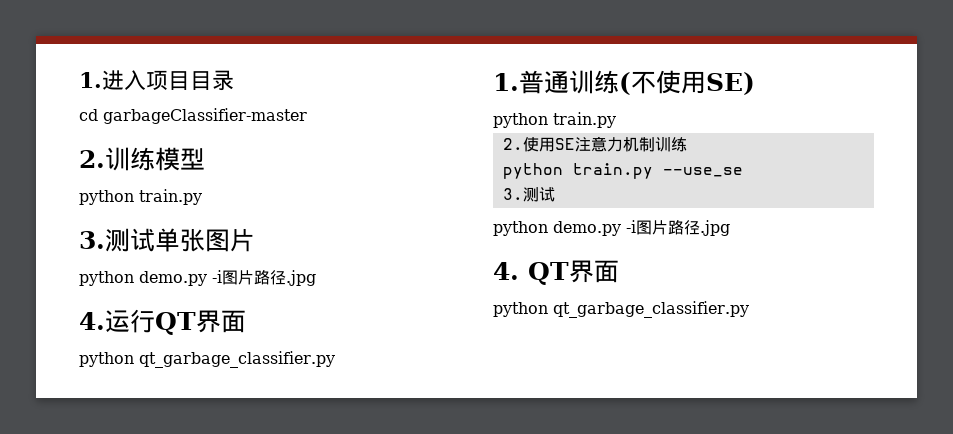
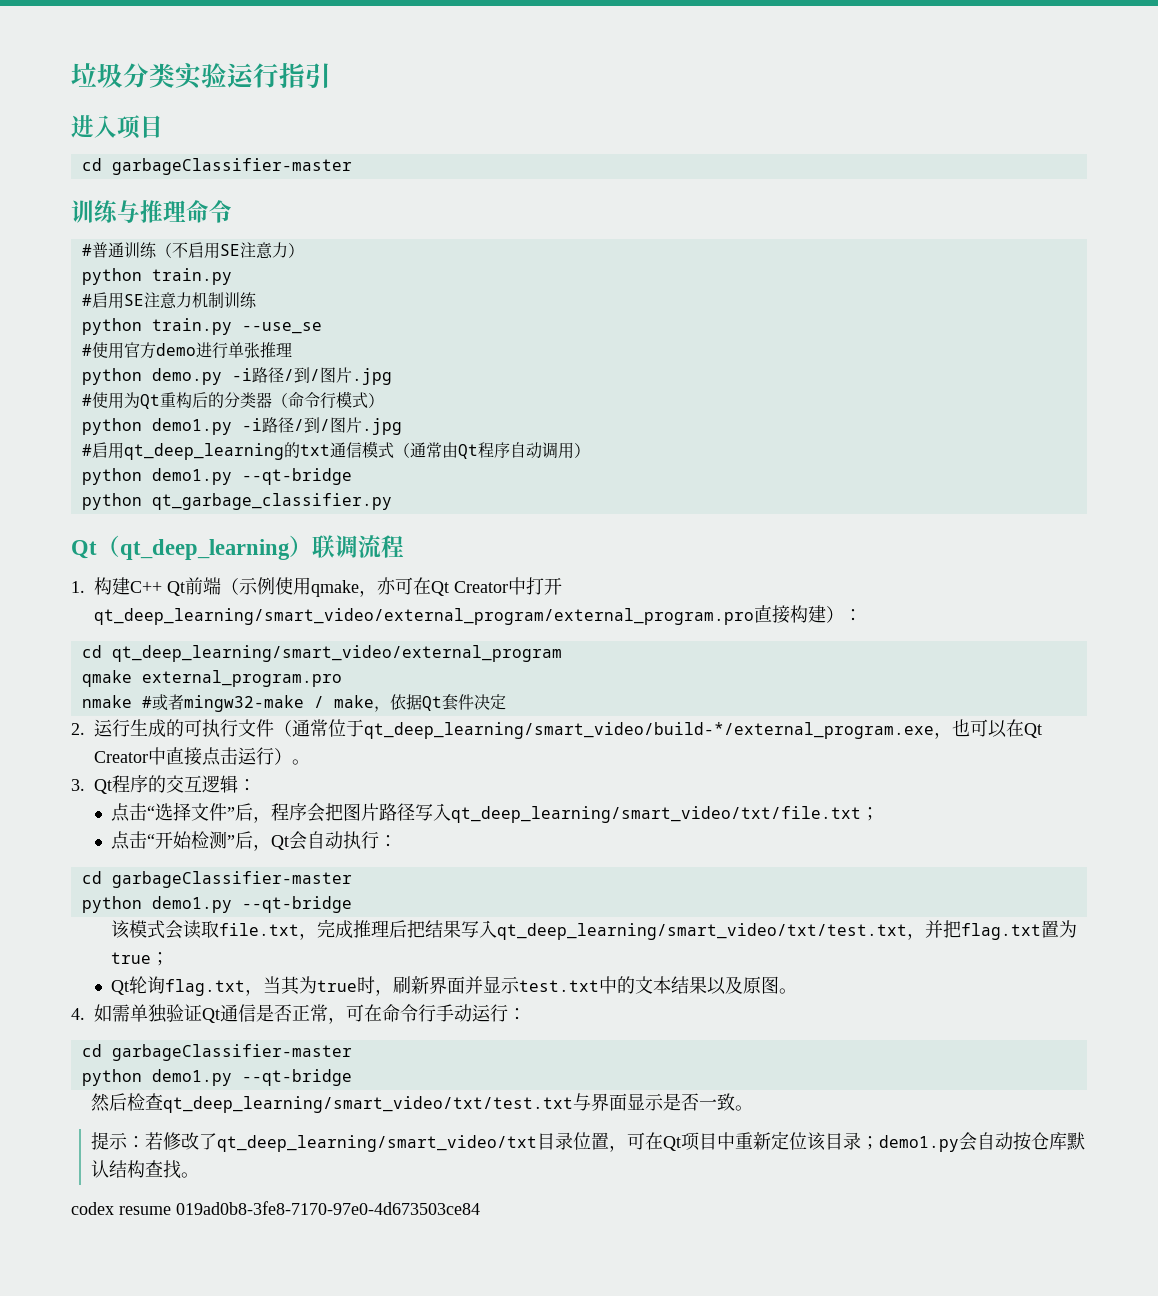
[79,72,102,88] 1. -> [71,63,331,89] 垃圾分类实验运行指引 //
[190,70,234,91] [79,108,307,124] [79,147,205,171] [79,189,202,205] [79,228,255,252] [79,270,316,286] [79,309,246,335] [79,351,335,368] [493,70,755,95] [493,112,616,128] [502,137,539,152] 目录 // cd garbageClassifier-master // 2.训练模型 // python train.py // 3.测试单张图片 // python demo.py -i图片路径.jpg // 4.运行QT界面 // python qt_garbage_classifier.py // 1.普通训练(不使用SE) // python train.py // 2.使 -> [81,158,352,175] [71,200,232,223] [81,242,304,259] [81,268,232,285] [81,292,108,308] // cd garbageClassifier-master // 训练与推理命令 // #普通训练（不启用SE注意力） // python train.py // #启
[502,187,555,202] [493,220,730,236] [493,260,619,285] [493,301,749,318] 3.测试 // python demo.py -i图片路径.jpg // 4. QT界面 // python qt_garbage_classifier.py -> [81,342,292,359] [81,367,392,385] [81,391,384,409] [81,417,402,435] [81,441,590,460] [81,468,352,485] [81,493,392,510] [71,535,404,560] [71,577,562,597] [94,605,862,625] [81,645,562,662] [81,670,342,687] [81,694,506,712] [71,719,1042,739] [94,747,310,766] [71,775,256,794] [110,802,879,823] [110,831,397,851] [81,871,352,888] [81,896,352,913] [111,919,1078,940] [111,952,170,966] [110,976,797,996] [71,1004,526,1024] [81,1044,352,1061] [81,1069,352,1086] [91,1093,754,1113] [91,1131,1086,1152] [91,1160,200,1179] [71,1201,480,1215] #使用官方demo进行单张推理 // python demo.py -i路径/到/图片.jpg // #使用为Qt重构后的分类器（命令行模式） // python demo1.py -i路径/到/图片.jpg // #启用qt_deep_learning的txt通信模式（通常由Qt程序自动调用） // python demo1.py --qt-bridge // python qt_garbage_classifier.py // Qt（qt_deep_learning）联调流程 // 1.构建C++ Qt前端（示例使用qmake，亦可在Qt Creator中打开qt_deep_learning/smart_video/external_program/external_program.pro直接构建）： // cd qt_deep_learning/smart_video/external_program // qmake external_program.pro // nmake #或者mingw32-make / make，依据Qt套件决定 // 2.运行生成的可执行文件（通常位于qt_deep_learning/smart_video/build-*/external_program.exe，也可以在Qt Creator中直接点击运行）。 // 3. Qt程序的交互逻辑： // 点击“选择文件”后，程序会把图片路径写入qt_deep_learning/smart_video/txt/file.txt； // 点击“开始检测”后，Qt会自动执行： // cd garbageClassifier-master // python demo1.py --qt-bridge // 该模式会读取file.txt，完成推理后把结果写入qt_deep_learning/smart_video/txt/test.txt，并把flag.txt置为true； // Qt轮询flag.txt，当其为true时，刷新界面并显示test.txt中的文本结果以及原图。 // 4.如需单独验证Qt通信是否正常，可在命令行手动运行： // cd garbageClassifier-master // python demo1.py --qt-bridge // 然后检查qt_deep_learning/smart_video/txt/test.txt与界面显示是否一致。 // 提示：若修改了qt_deep_learning/smart_video/txt目录位置，可在Qt项目中重新定位该目录；demo1.py会自动按仓库默认结构查找。 // codex resume 019ad0b8-3fe8-7170-97e0-4d673503ce84

